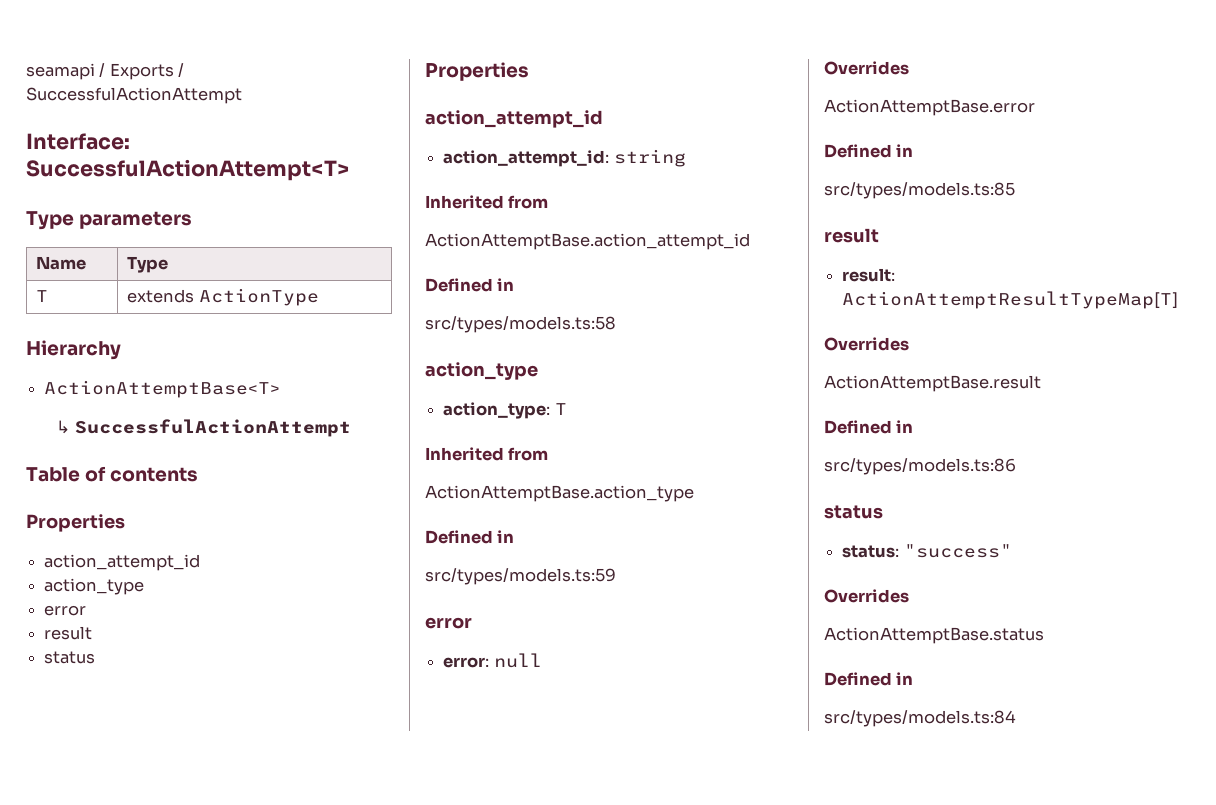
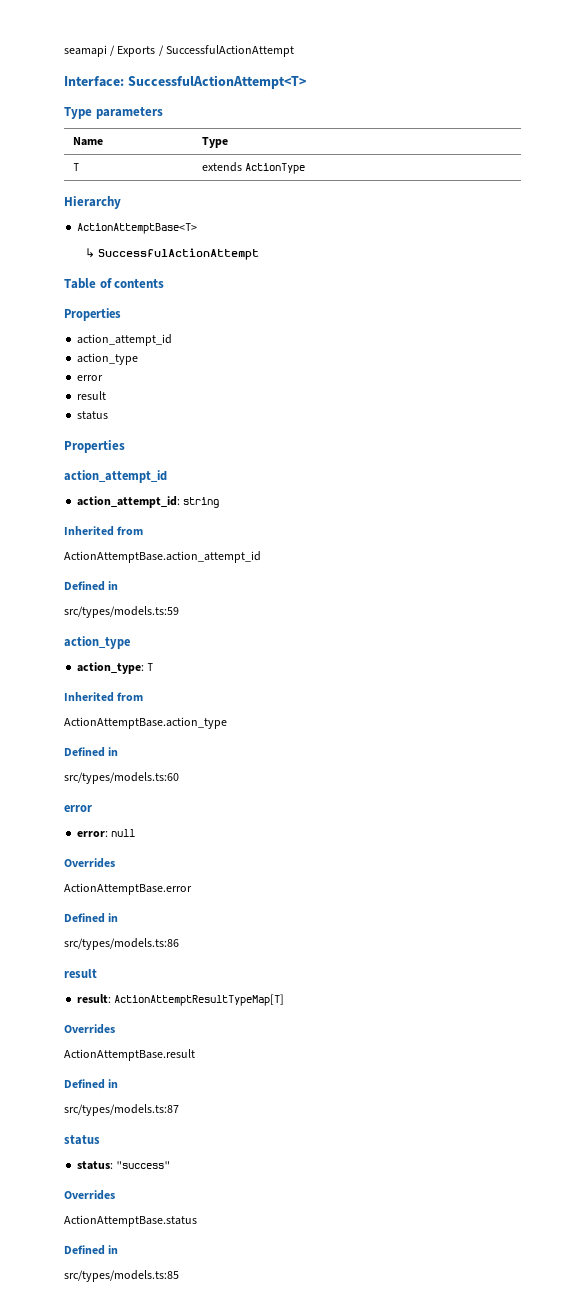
[425,316,616,333] src/types/models.ts:58 -> [64,606,179,618] src/types/models.ts:59
[425,568,616,585] src/types/models.ts:59 -> [64,772,179,784] src/types/models.ts:60
[824,182,1015,199] src/types/models.ts:85 -> [64,938,179,950] src/types/models.ts:86
[824,458,1016,475] src/types/models.ts:86 -> [64,1104,179,1116] src/types/models.ts:87
[824,710,1016,727] src/types/models.ts:84 -> [64,1270,179,1282] src/types/models.ts:85

